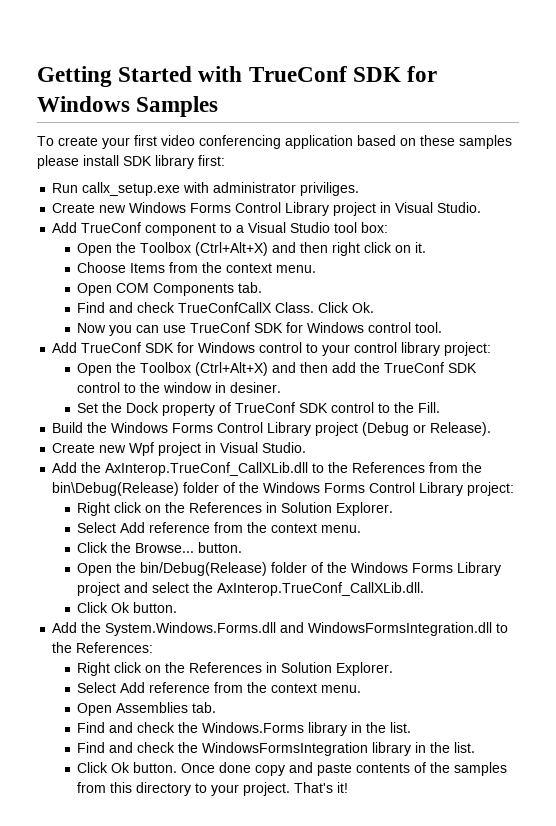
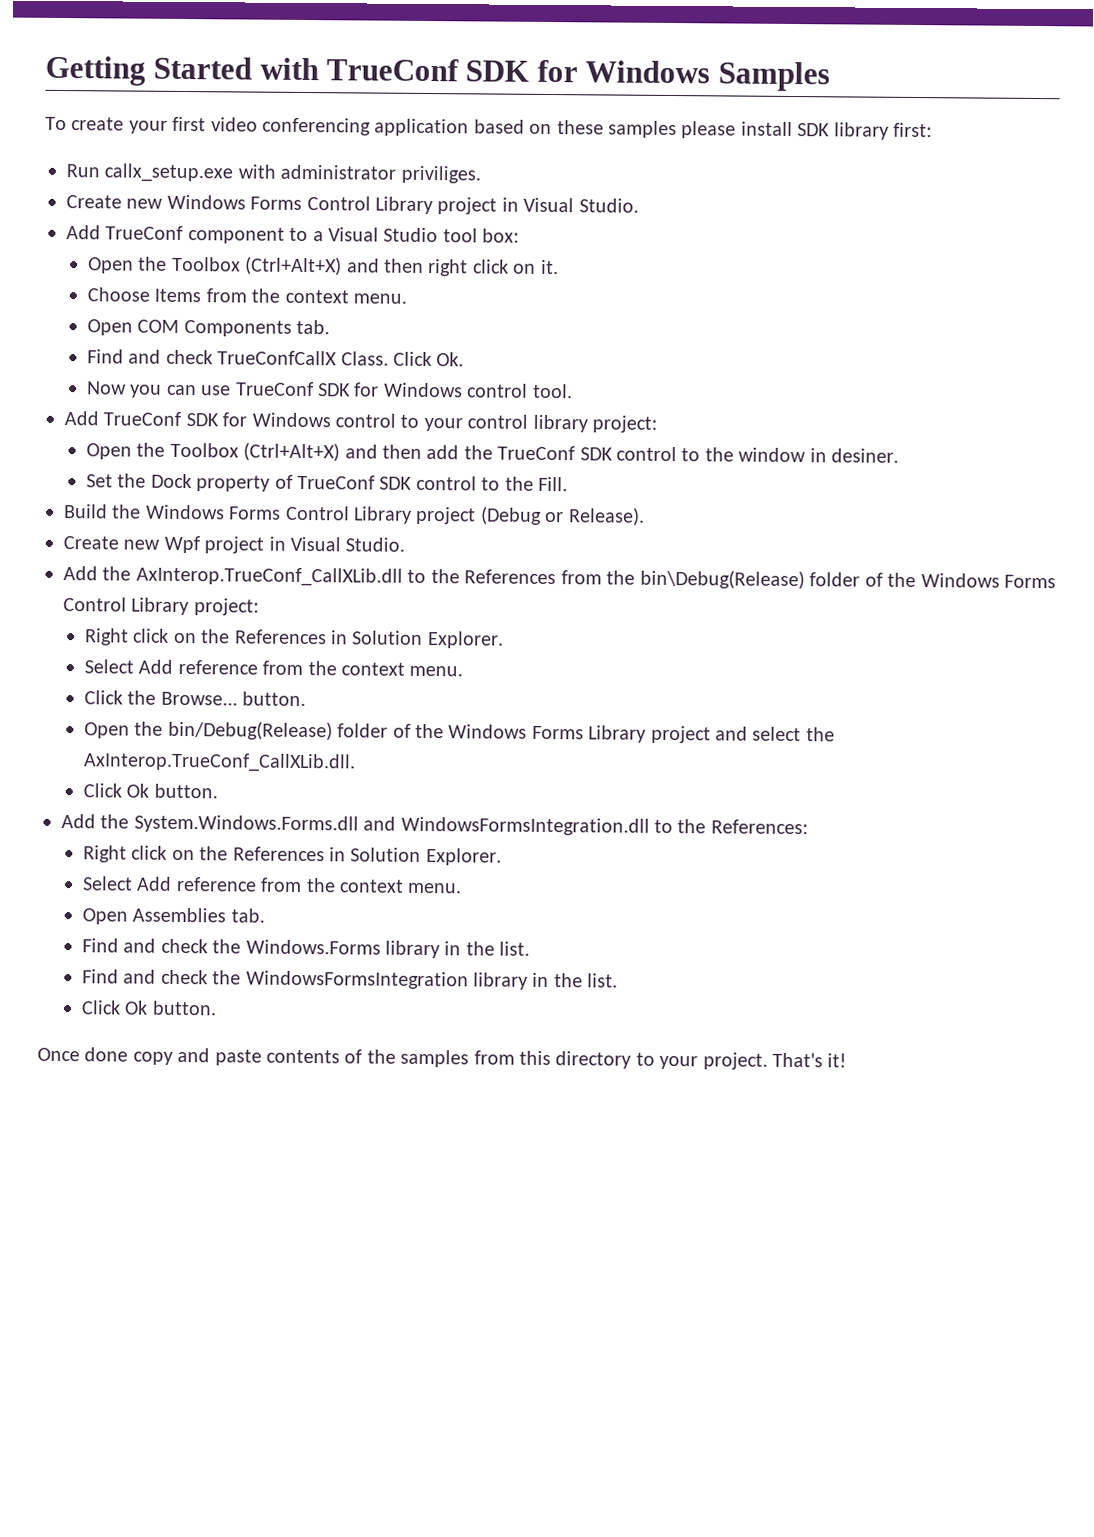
(178, 767) none -> (217, 1008) //

